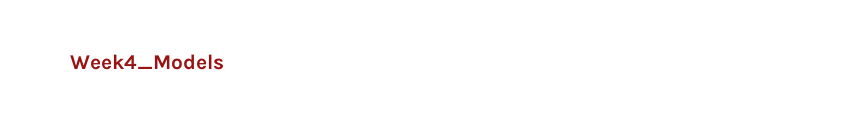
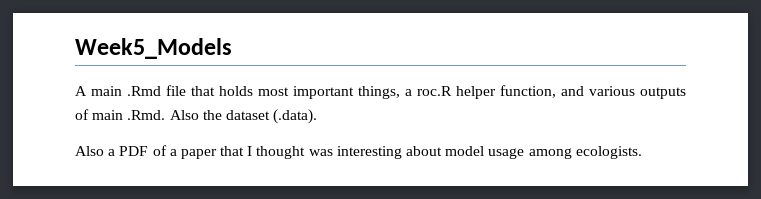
[70,54,224,70] Week4_Models -> [75,38,232,59] [75,85,686,99] [75,109,318,124] [75,145,642,159] Week5_Models // A main .Rmd file that holds most important things, a roc.R helper function, and various outputs of main .Rmd. Also the dataset (.data). // Also a PDF of a paper that I thought was interesting about model usage among ecologists.

